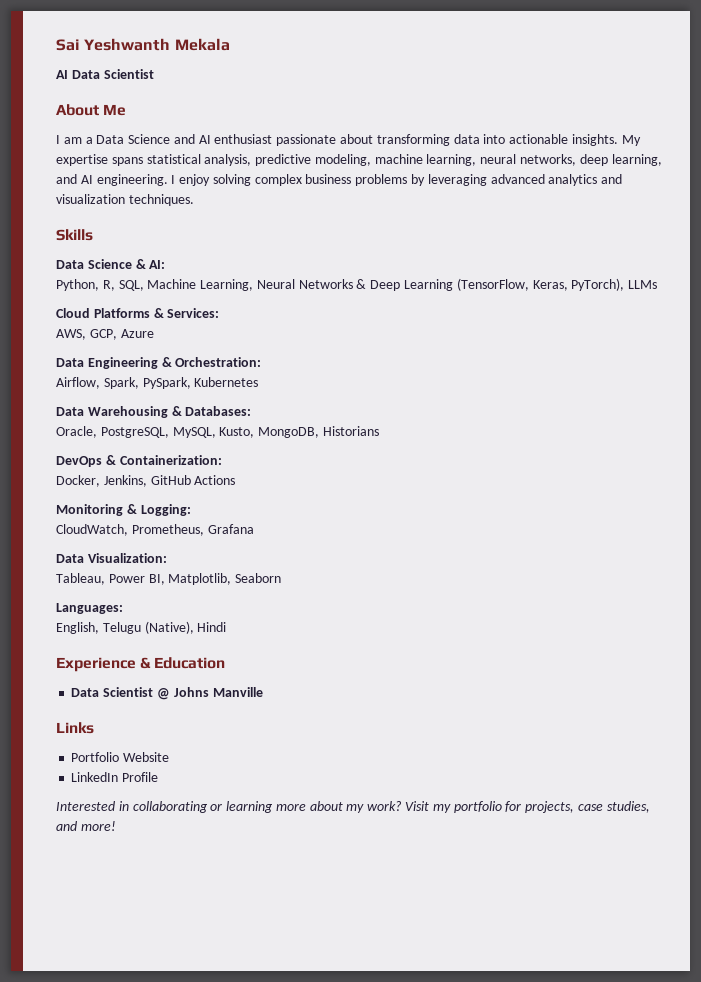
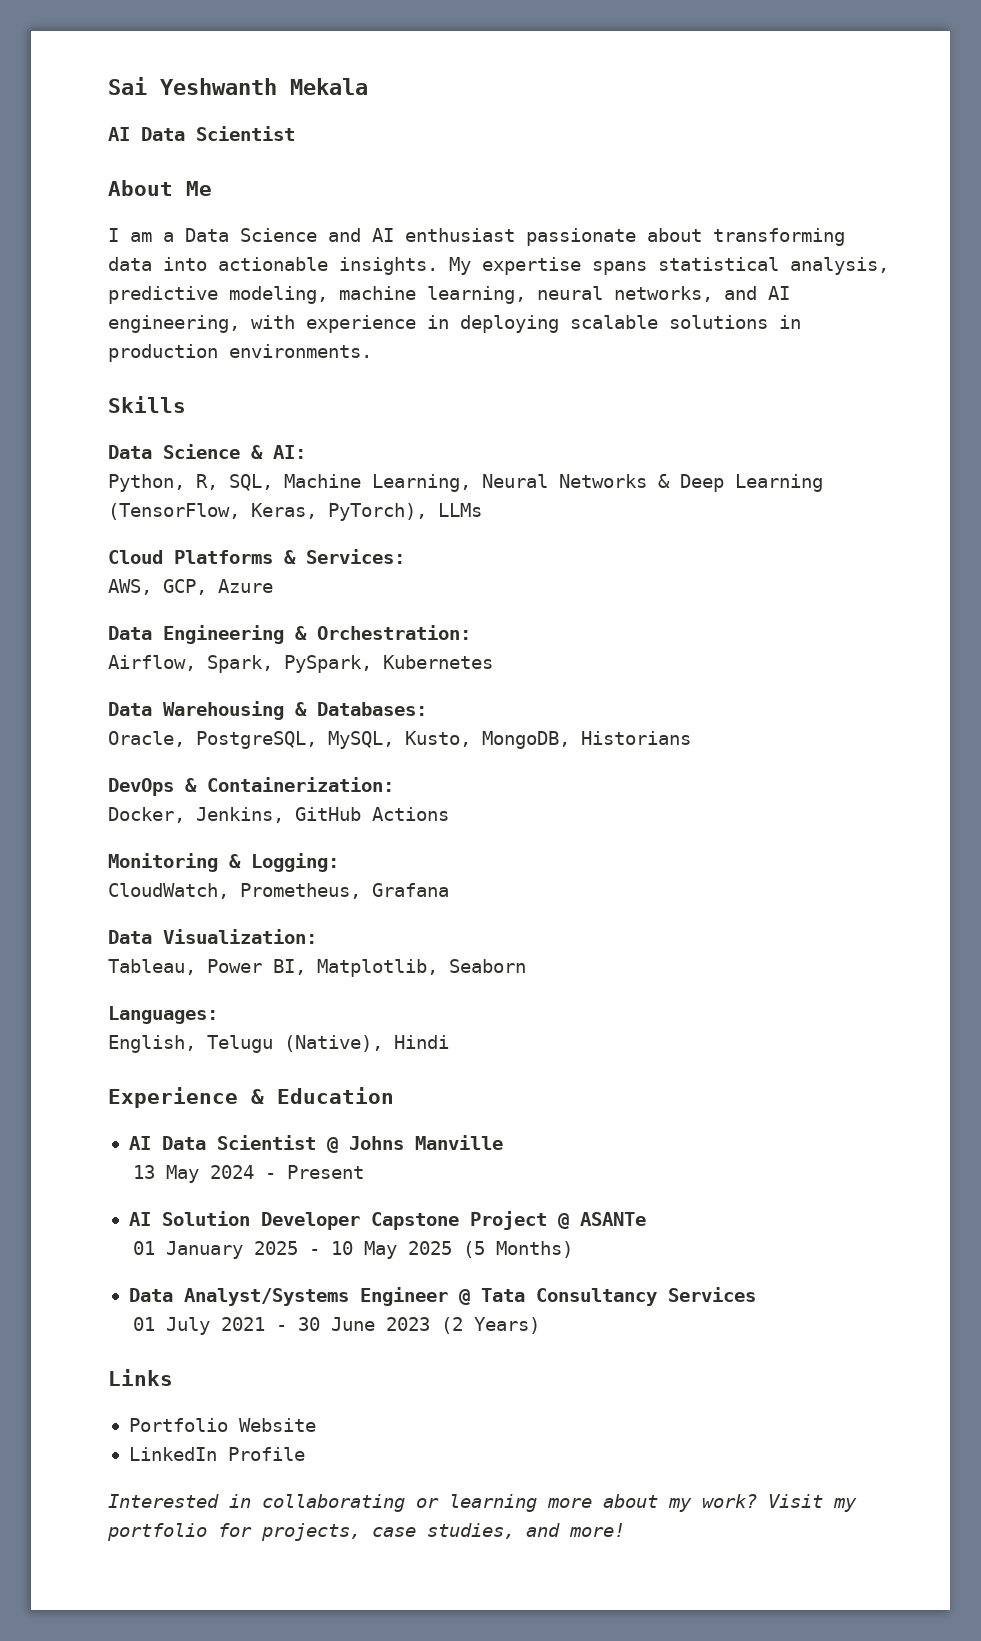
[579,154,662,166] [56,174,623,186] [56,194,194,206] deep learning, and AI engineering. I enjoy solving complex business problems by leveraging advanced analytics and visualization techniques. -> [724,286,790,300] [108,315,801,333] [108,344,372,362] and AI engineering, with experience in deploying scalable solutions in production environments.
(226, 663) none -> [128,1136,151,1150] AI
(263, 692) none -> [133,1165,365,1183] [128,1211,646,1230] [133,1241,574,1259] [128,1287,756,1306] [133,1317,541,1335] // 13 May 2024 - Present // AI Solution Developer Capstone Project @ ASANTe // 01 January 2025 - 10 May 2025 (5 Months) // Data Analyst/Systems Engineer @ Tata Consultancy Services // 01 July 2021 - 30 June 2023 (2 Years)

